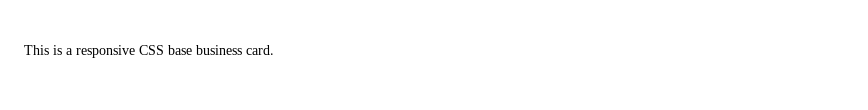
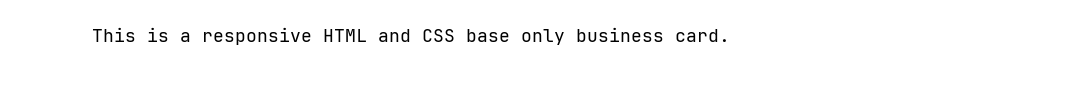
(135, 51) none -> [323,29,411,42] HTML and
(192, 50) none -> [521,29,565,45] only

